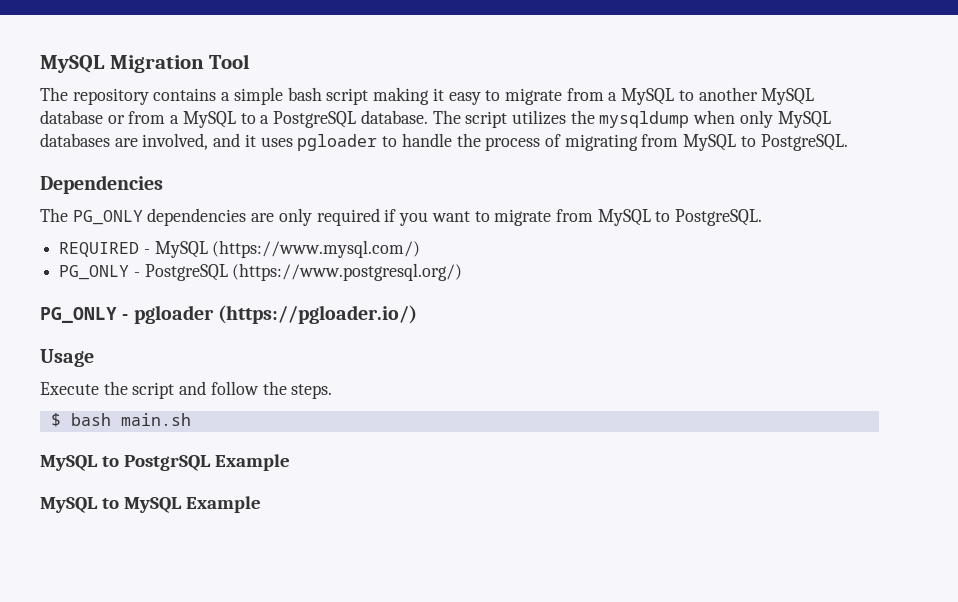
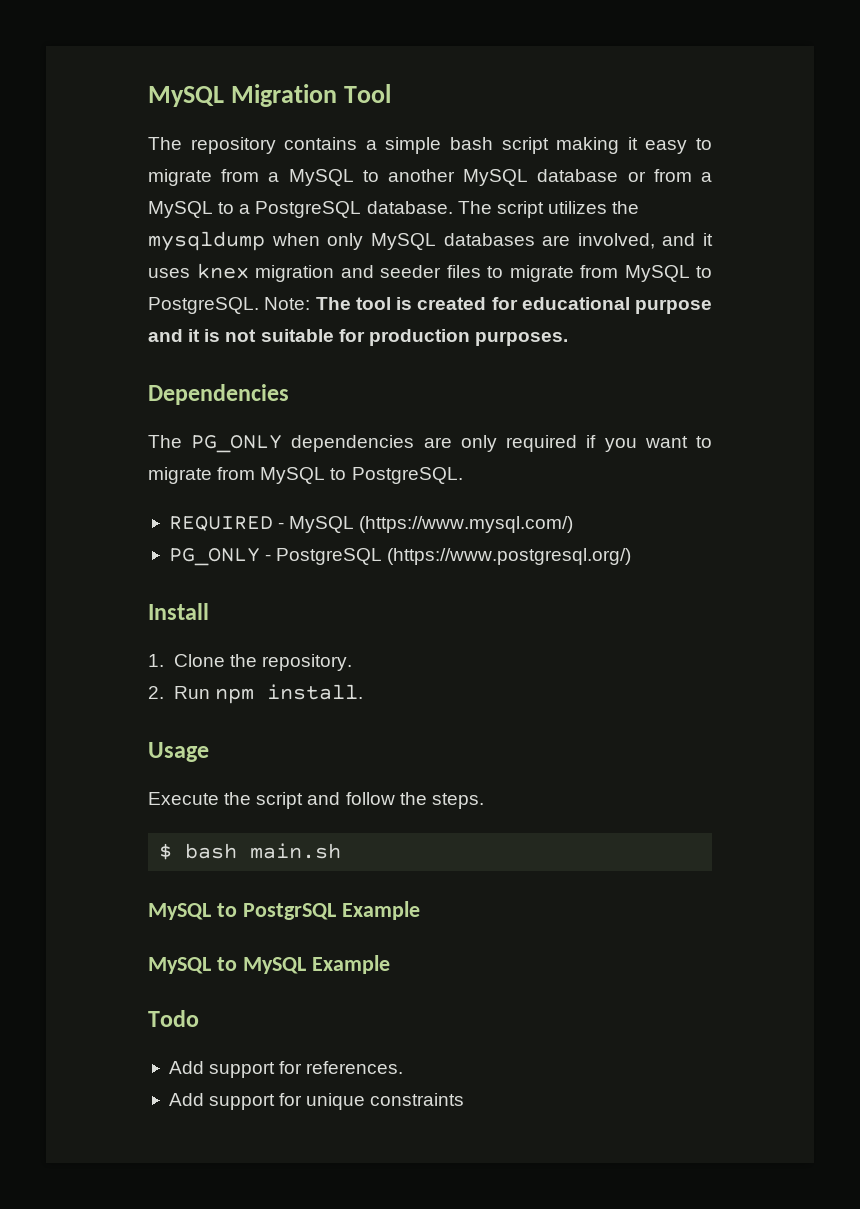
[297,133,848,151] pgloader to handle the process of migrating from MySQL to PostgreSQL. -> [196,263,712,282] [148,297,712,314] [148,329,568,346] knex migration and seeder files to migrate from MySQL to PostgreSQL. Note: The tool is created for educational purpose and it is not suitable for production purposes.
[40,305,417,324] PG_ONLY - pgloader (https://pgloader.io/) -> [148,603,209,620] [148,654,352,671] [148,684,363,704] Install // 1. Clone the repository. // 2. Run npm install.
(261, 504) none -> [148,1010,199,1027] [168,1061,404,1078] [168,1093,465,1110] // Todo // Add support for references. // Add support for unique constraints

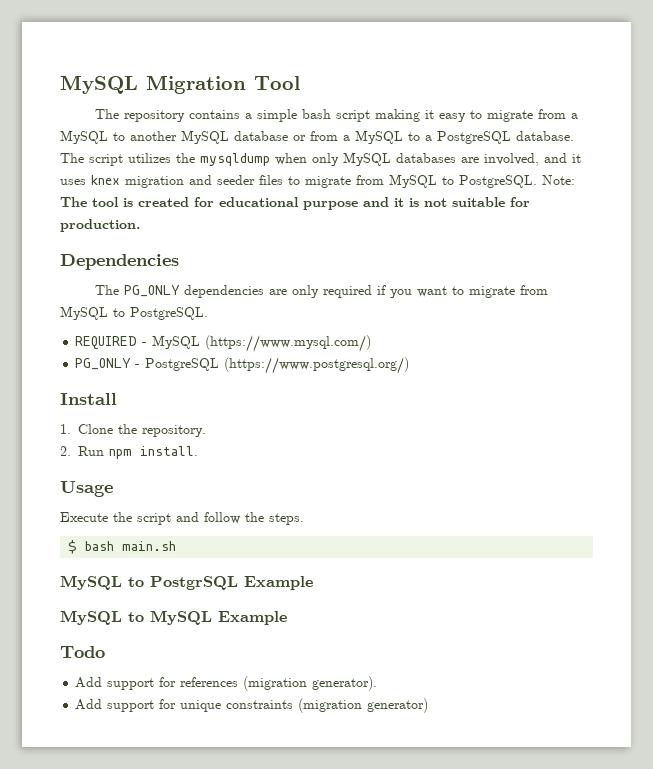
[368,329,568,346] production purposes. -> [60,219,140,232] production.
[306,1061,404,1074] references. -> [180,676,378,691] references (migration generator).
(465, 1099) none -> [298,698,429,713] (migration generator)

